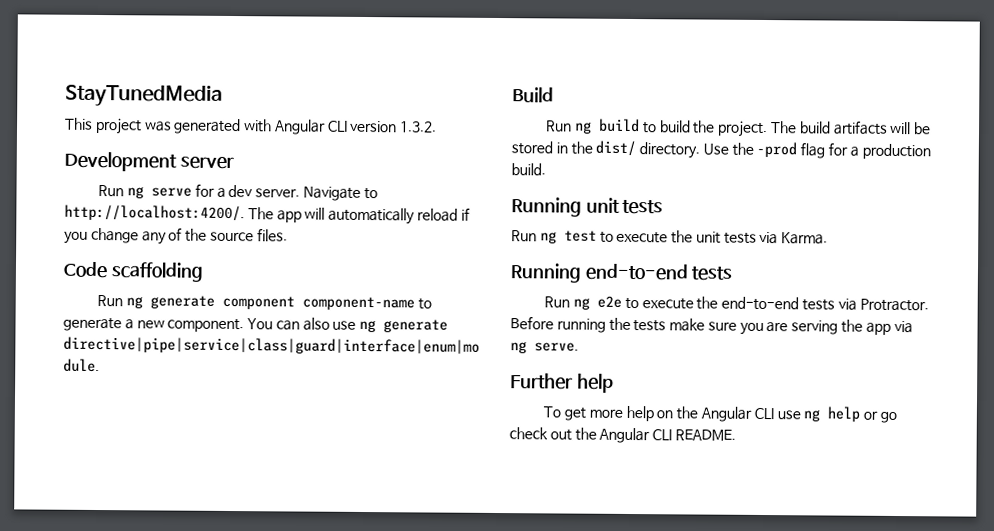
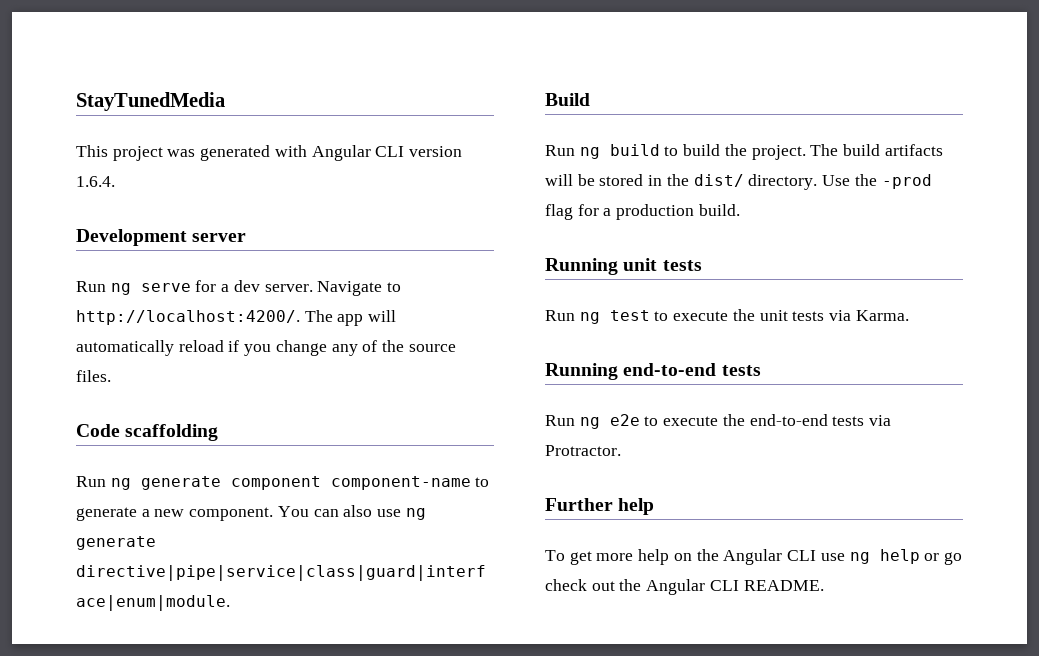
[399,121,438,133] 1.3.2. -> [76,176,115,187] 1.6.4.
[510,316,913,336] [510,341,579,354] Before running the tests make sure you are serving the app via ng serve. -> (621, 450) none

